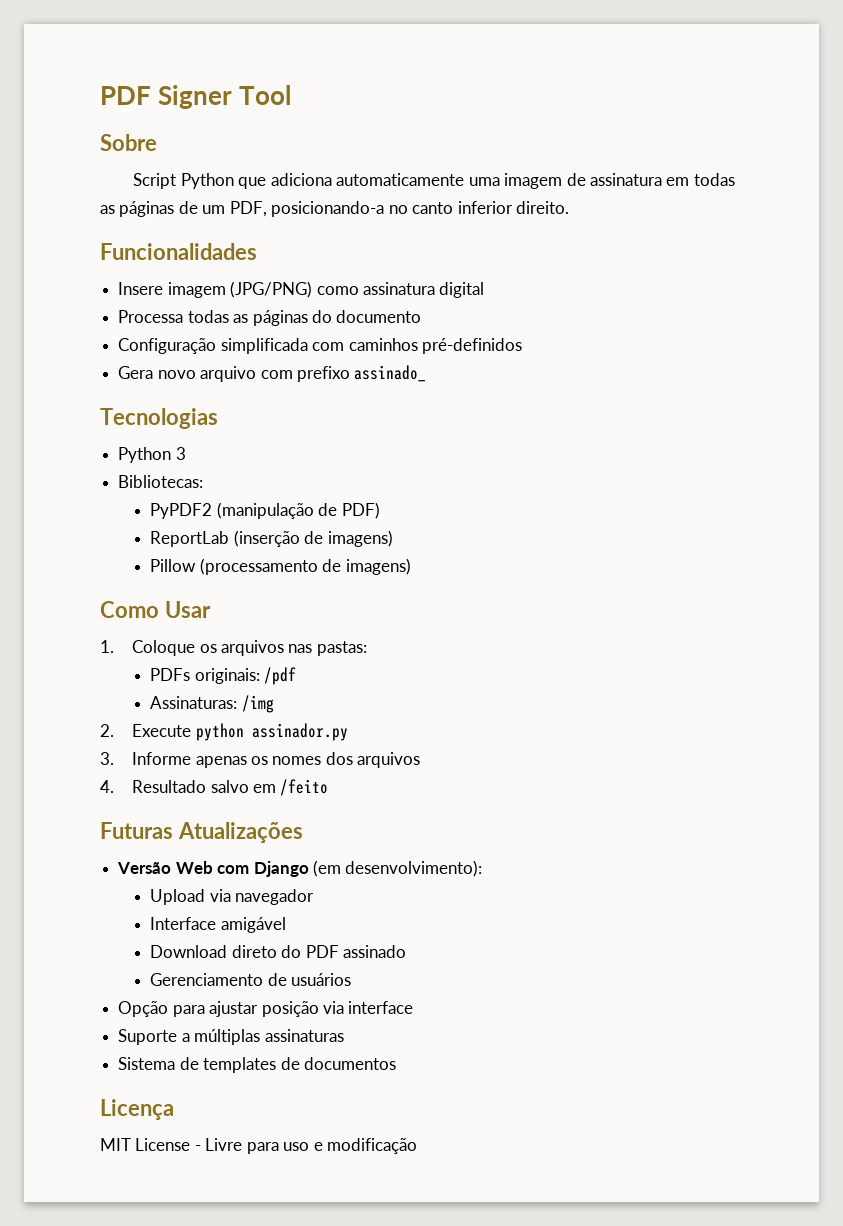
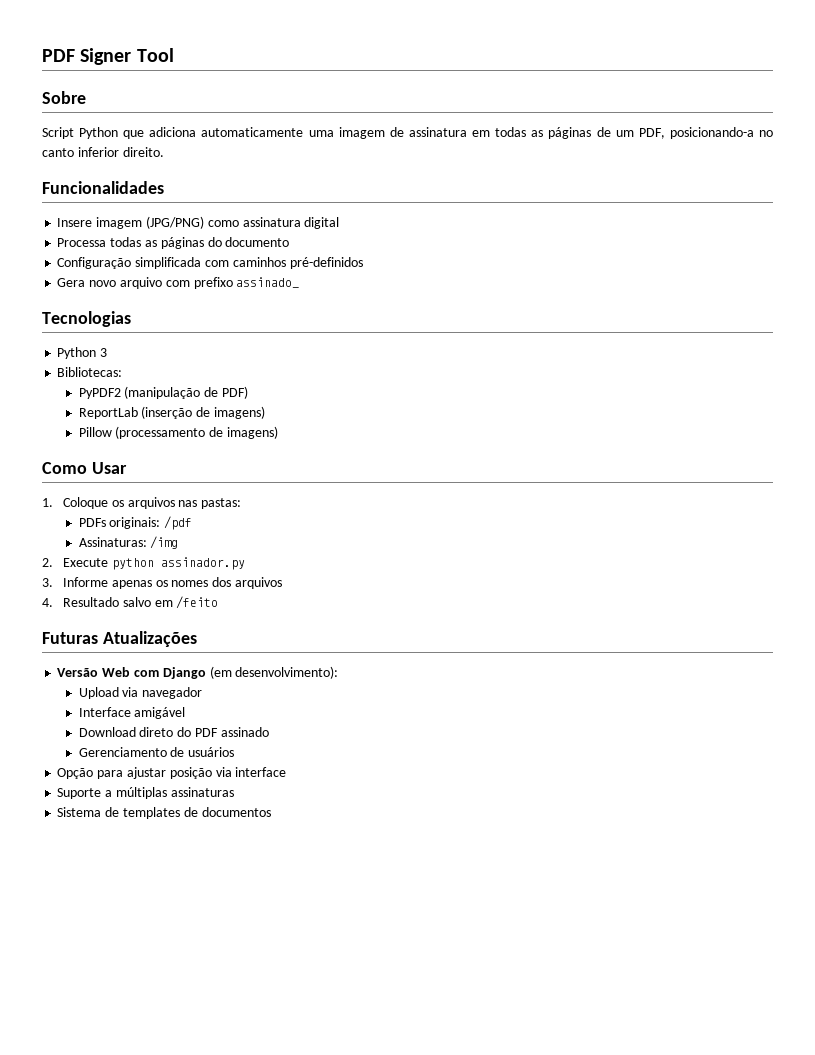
[100,1099,174,1120] [100,1138,418,1154] // Licença // MIT License - Livre para uso e modificação -> (271, 812) none

